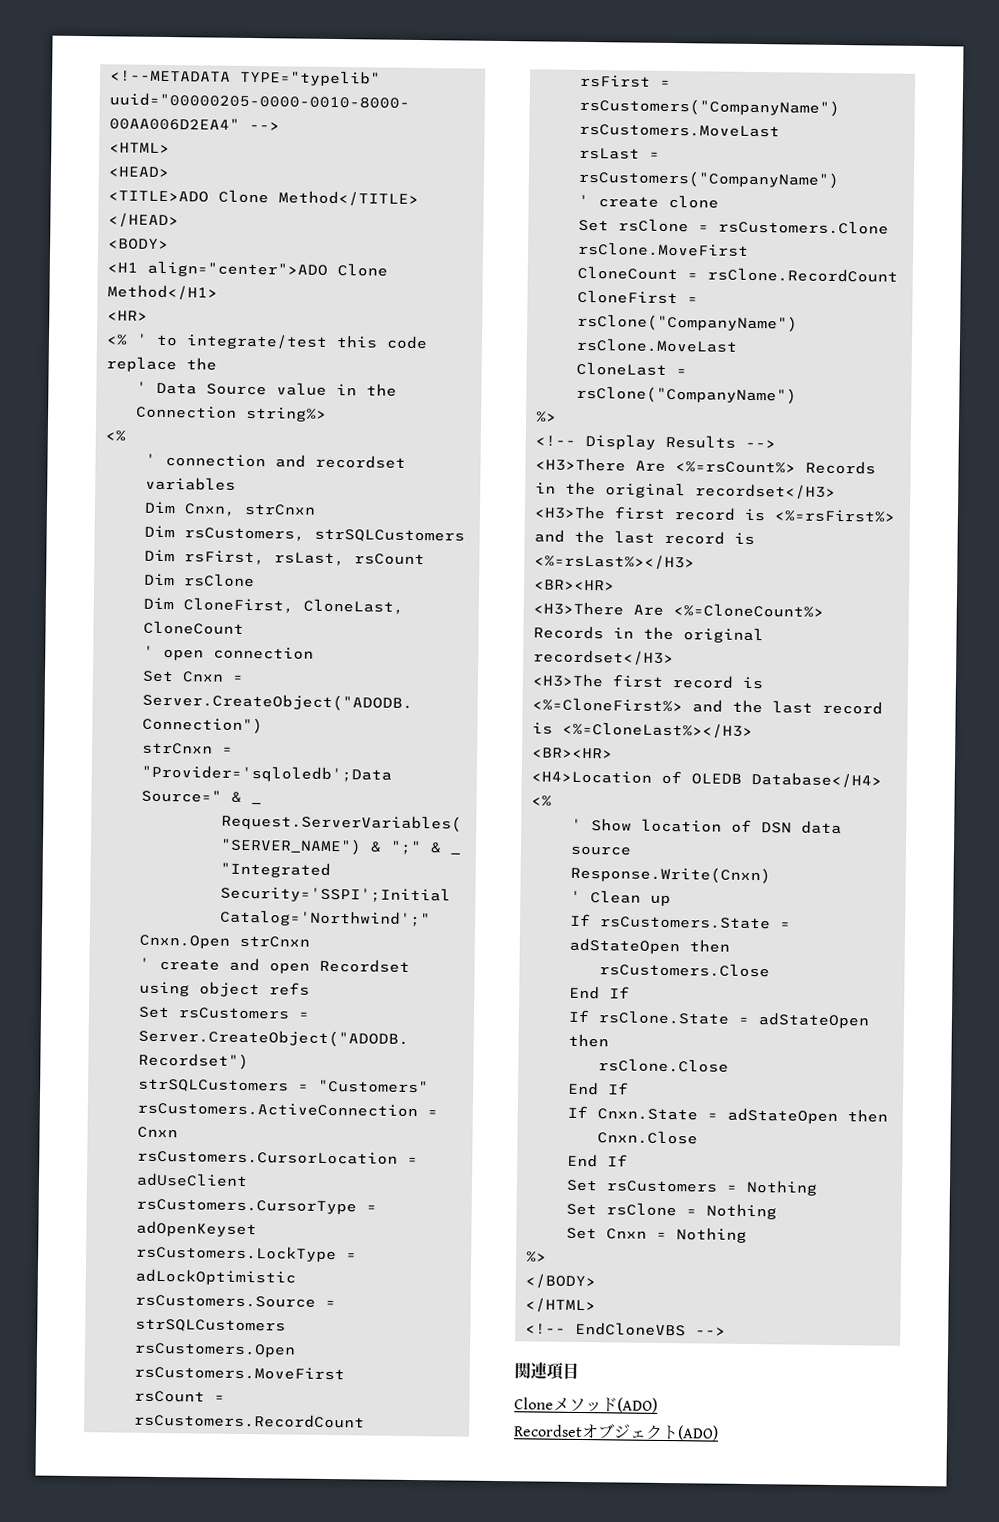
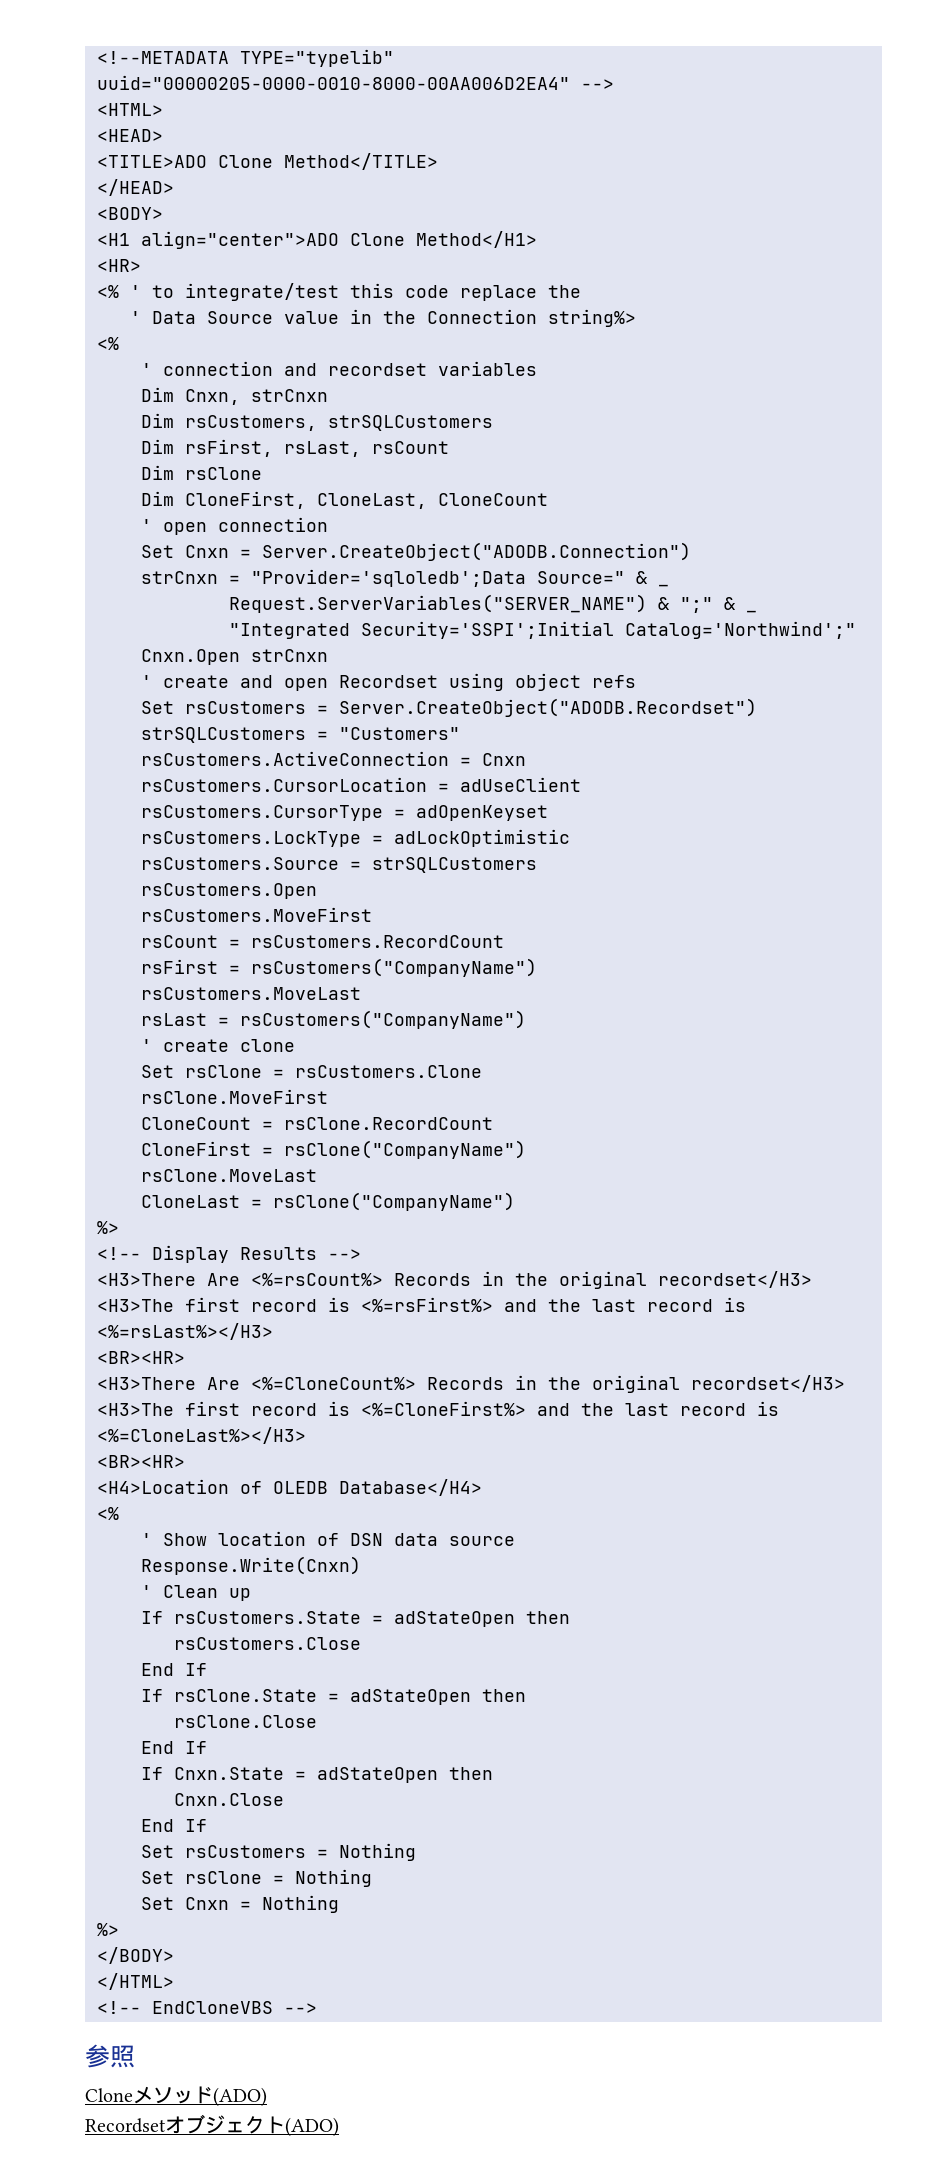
[514,1361,579,1380] 関連項目 -> [85,2044,135,2068] 参照

